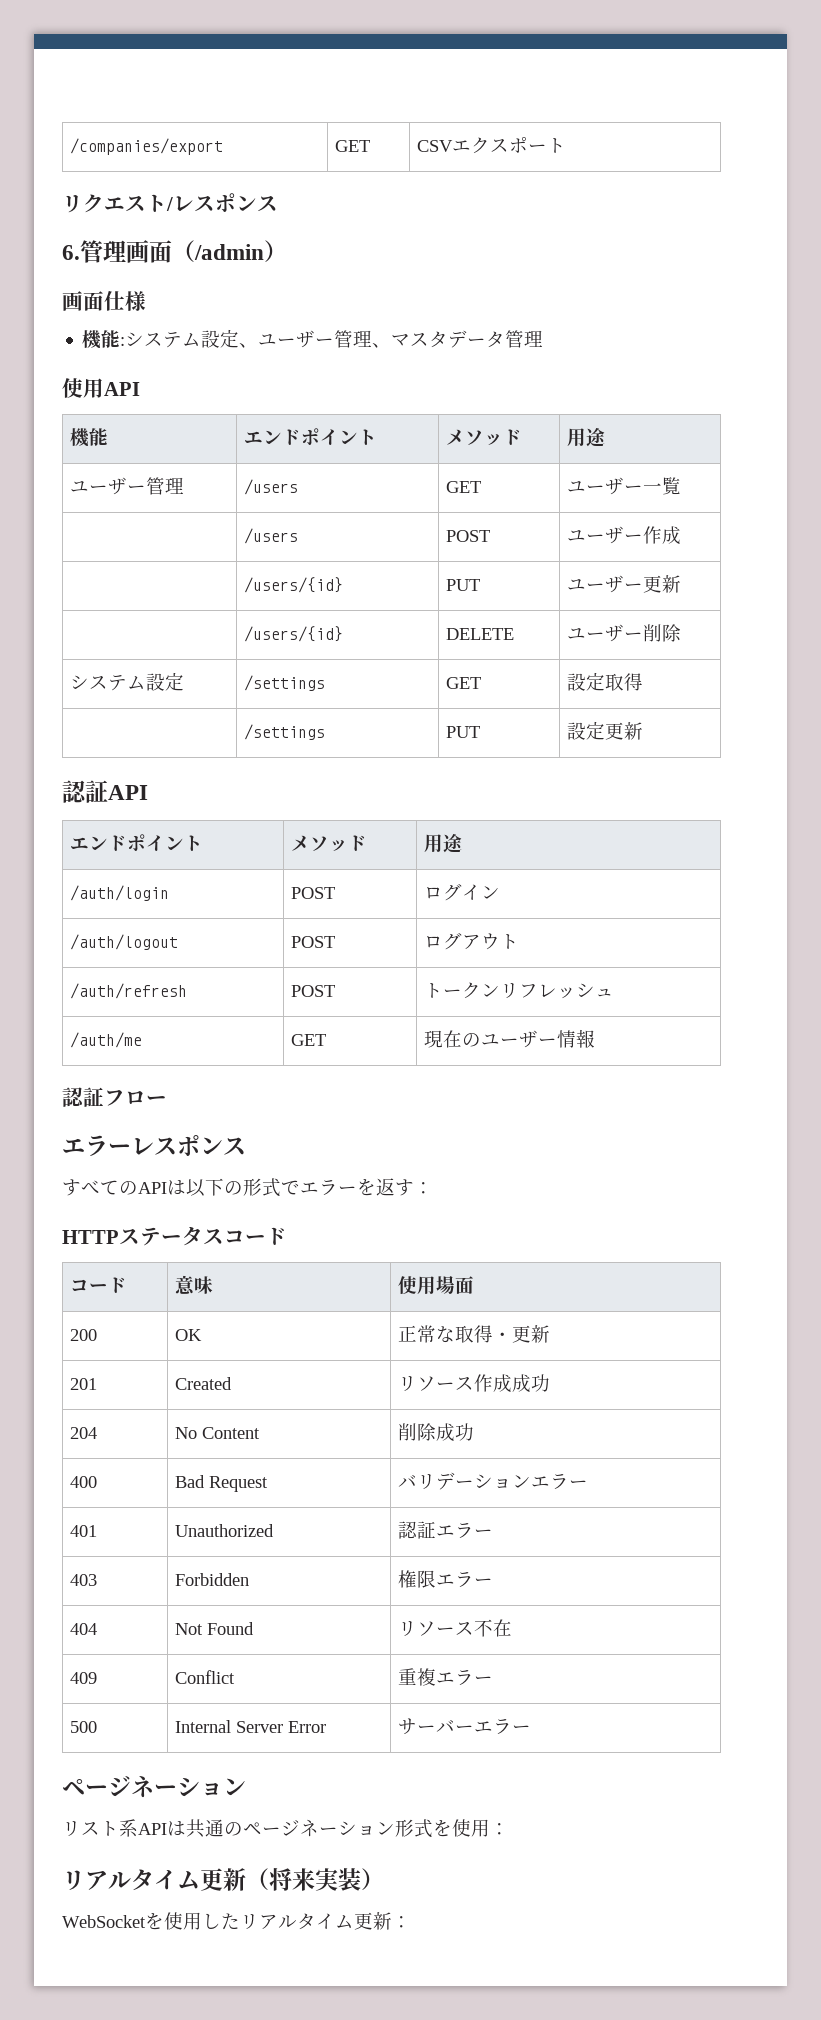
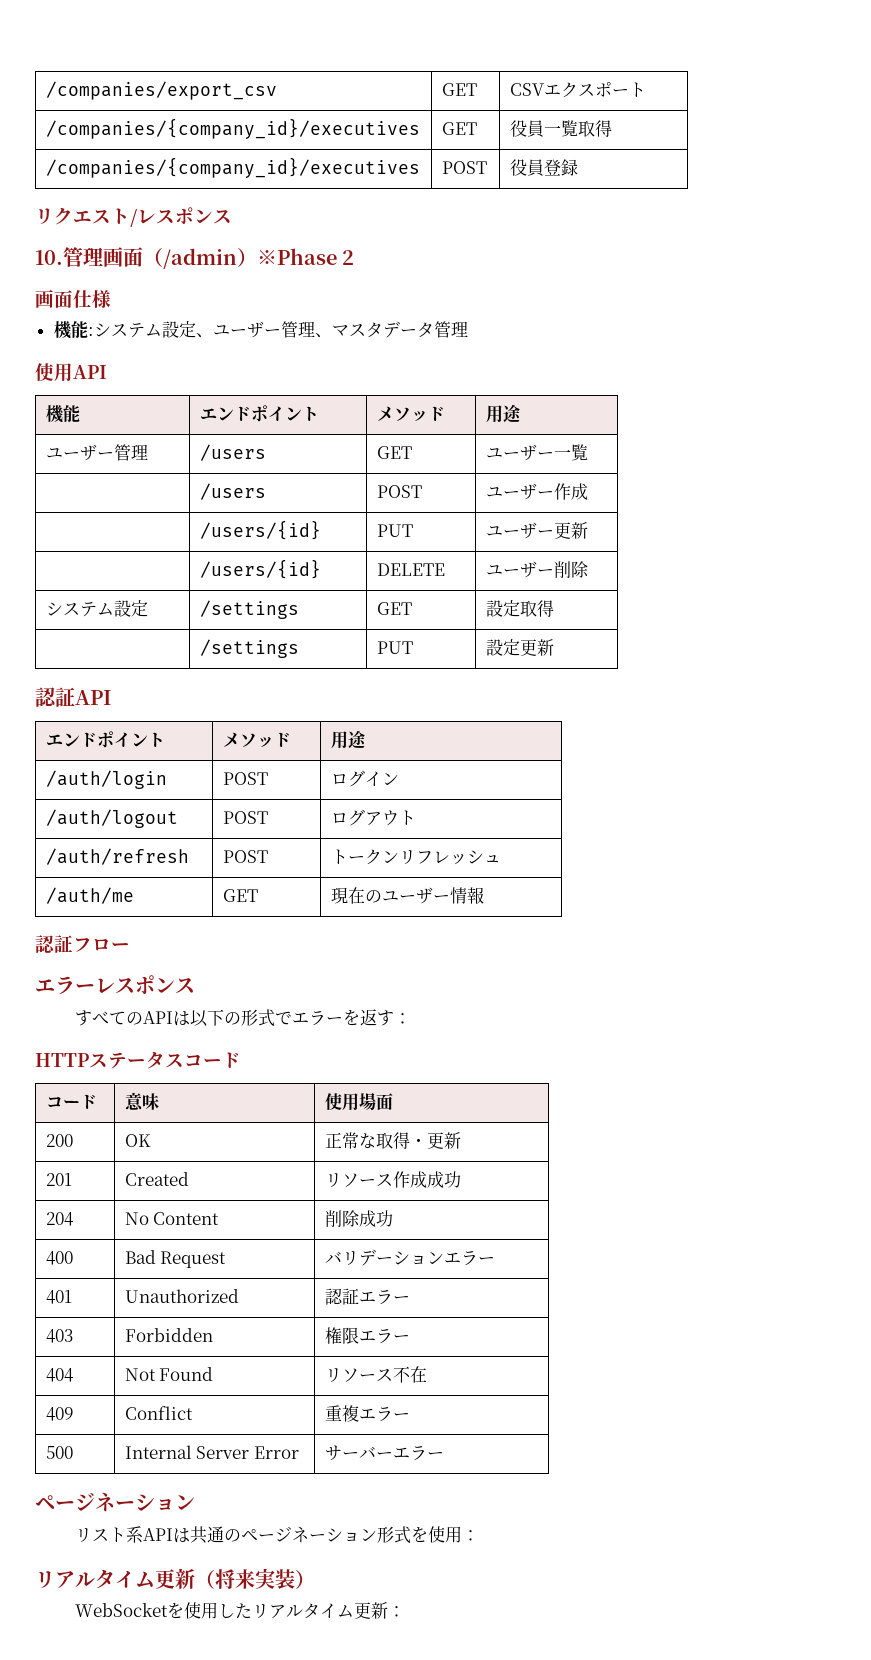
[70,138,224,155] /companies/export -> [45,81,277,100] /companies/export_csv
(567, 145) none -> [45,118,420,139] [441,122,477,135] [509,120,612,137] [45,157,420,178] [441,161,487,174] [509,159,578,176] // /companies/{company_id}/executives | GET | 役員一覧取得 // /companies/{company_id}/executives | POST | 役員登録
[62,245,80,260] 6. -> [35,250,63,265] 10.
(287, 251) none -> [257,248,355,265] ※Phase 2

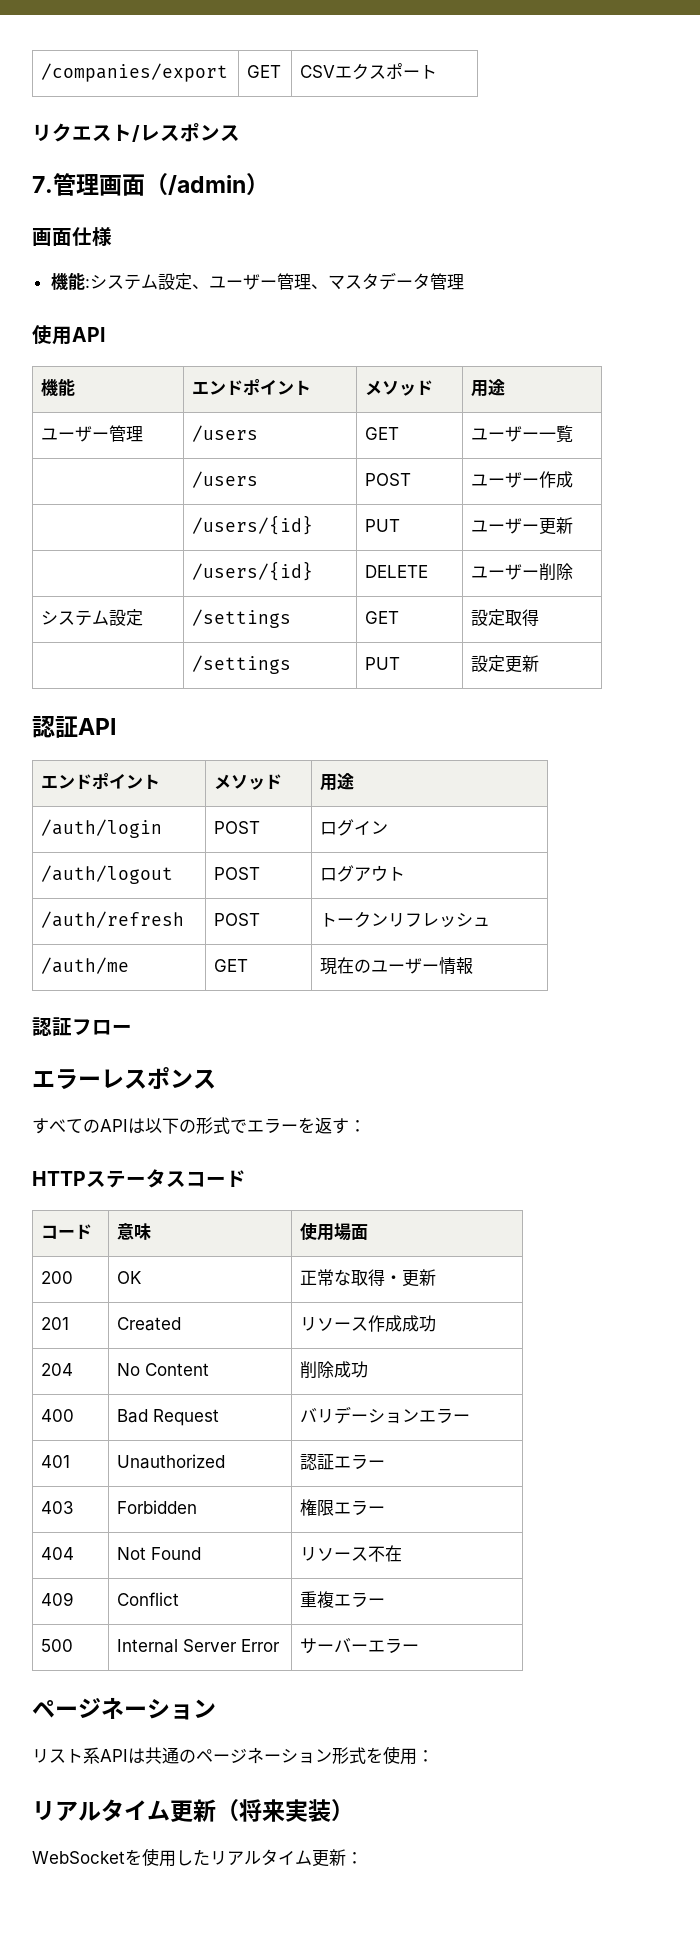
[45,81,277,100] /companies/export_csv -> [41,63,229,82] /companies/export
[45,118,420,139] [441,122,477,135] [509,120,612,137] [45,157,420,178] [441,161,487,174] [509,159,578,176] // /companies/{company_id}/executives | GET | 役員一覧取得 // /companies/{company_id}/executives | POST | 役員登録 -> (438, 72) none
[35,250,63,265] 10. -> [32,176,53,193] 7.
[257,248,355,265] ※Phase 2 -> (269, 184) none

